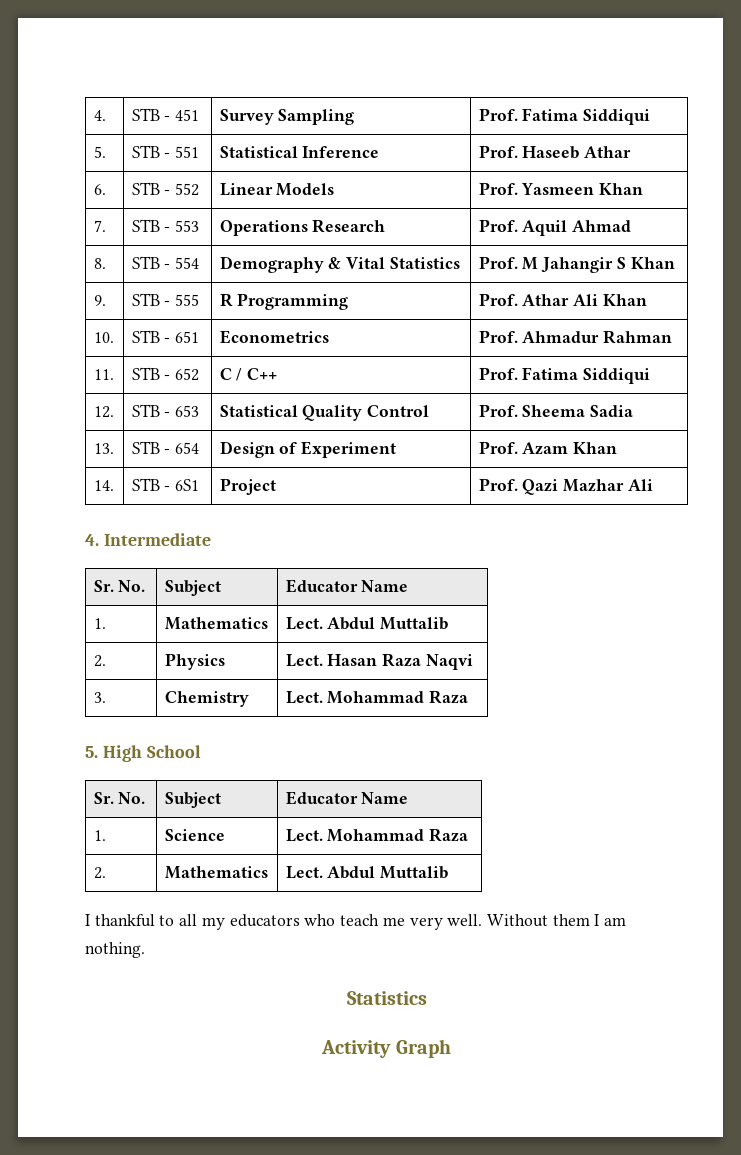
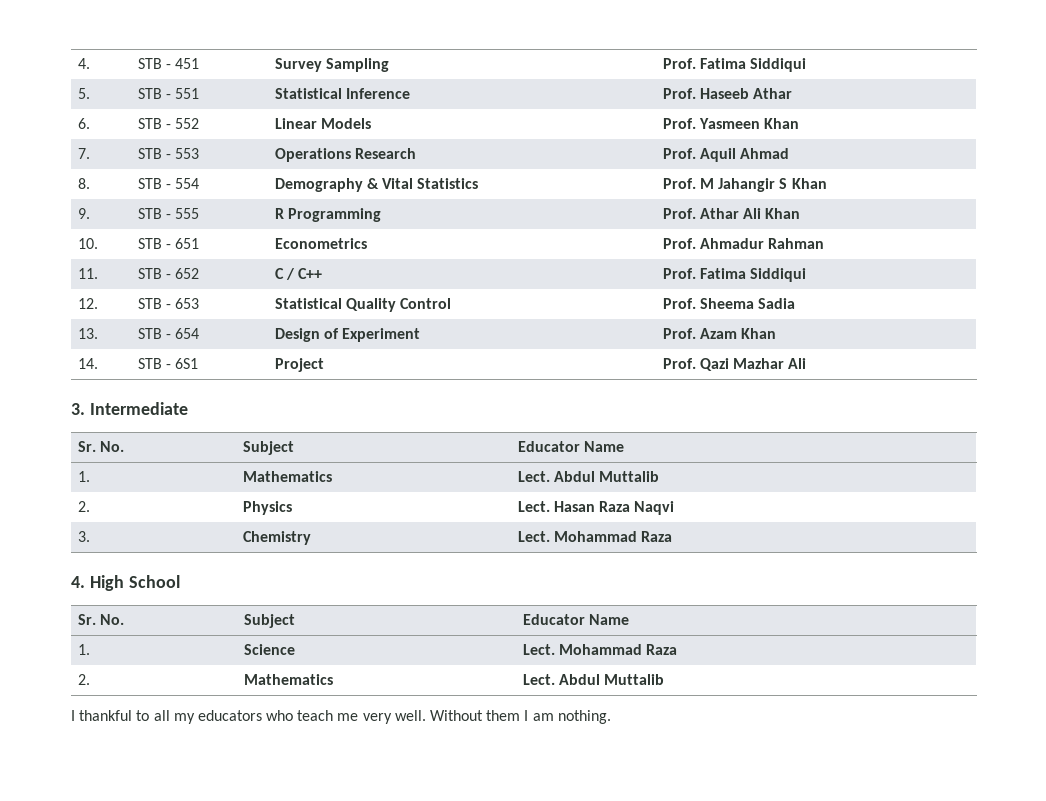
[85,534,99,546] 4. -> [71,403,85,415] 3.
[85,746,98,758] 5. -> [71,576,85,588] 4.
[346,991,427,1005] [321,1039,451,1058] // Statistics // Activity Graph -> (611, 717) none

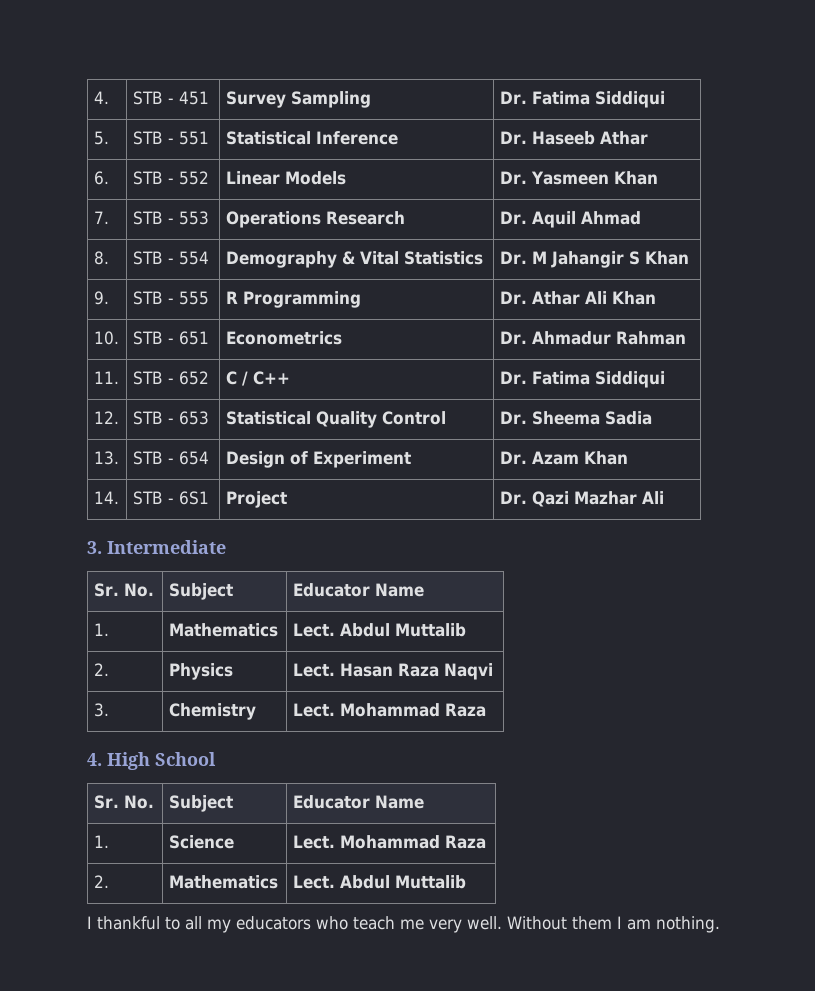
[662,58,696,69] Prof. -> [499,91,527,104] Dr.
[662,88,696,99] Prof. -> [499,131,527,144] Dr.
[662,118,696,129] Prof. -> [499,171,527,184] Dr.
[662,148,696,159] Prof. -> [499,211,527,224] Dr.
[662,178,696,189] Prof. -> [499,251,527,264] Dr.
[662,208,696,219] Prof. -> [499,291,527,304] Dr.
[662,238,696,249] Prof. -> [499,331,527,344] Dr.
[662,268,696,279] Prof. -> [499,371,527,384] Dr.
[662,298,696,309] Prof. -> [499,411,527,424] Dr.
[662,328,696,339] Prof. -> [499,451,527,464] Dr.
[662,358,696,369] Prof. -> [499,491,527,504] Dr.

